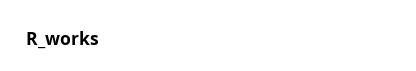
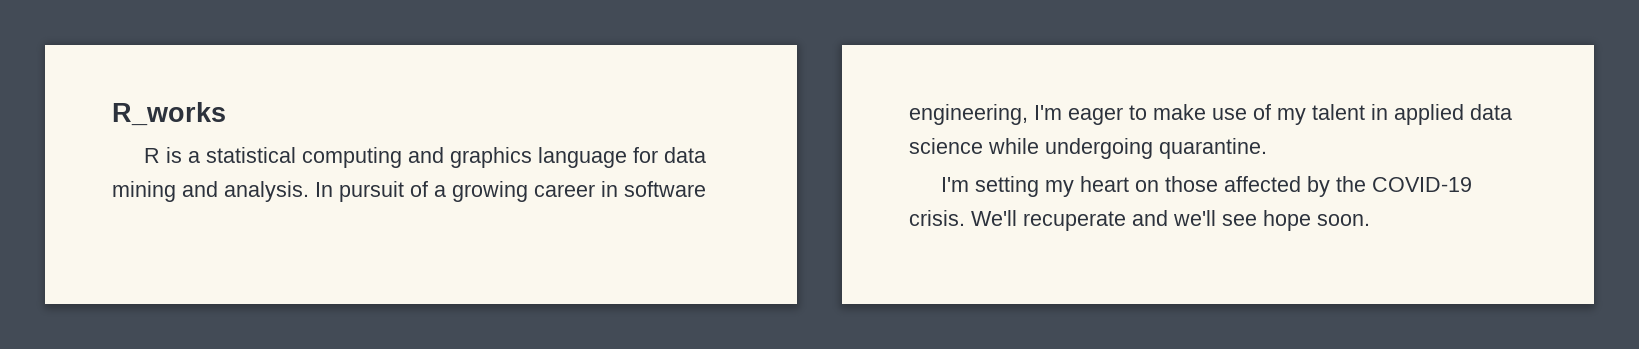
(99, 40) none -> [143,147,706,168] [112,181,706,202] [909,104,1512,125] [909,138,1267,159] [940,176,1472,197] [909,210,1370,231] // R is a statistical computing and graphics language for data mining and analysis. In pursuit of a growing career in software engineering, I'm eager to make use of my talent in applied data science while undergoing quarantine. // I'm setting my heart on those affected by the COVID-19 crisis. We'll recuperate and we'll see hope soon.

